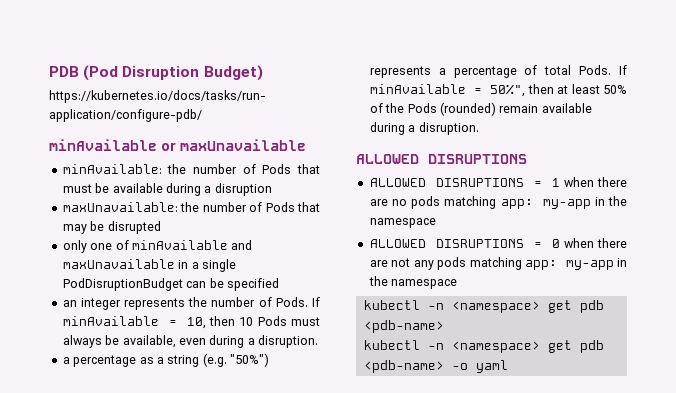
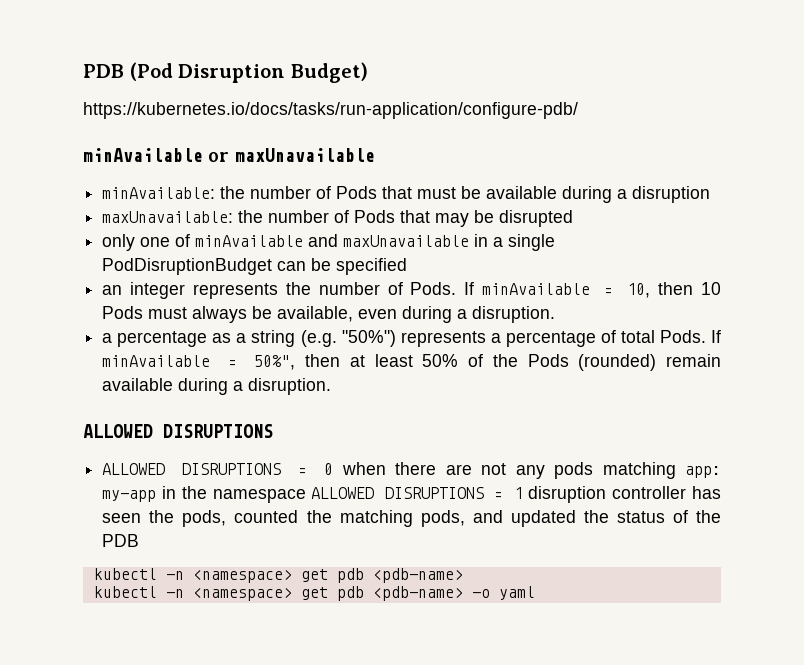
[369,177,627,187] [369,196,627,209] [369,218,436,228] // ALLOWED DISRUPTIONS = 1 when there are no pods matching app: my-app in the namespace -> (273, 431) none
(458, 284) none -> [311,486,721,503] [102,510,721,527] [102,534,140,547] ALLOWED DISRUPTIONS = 1 disruption controller has seen the pods, counted the matching pods, and updated the status of the PDB

